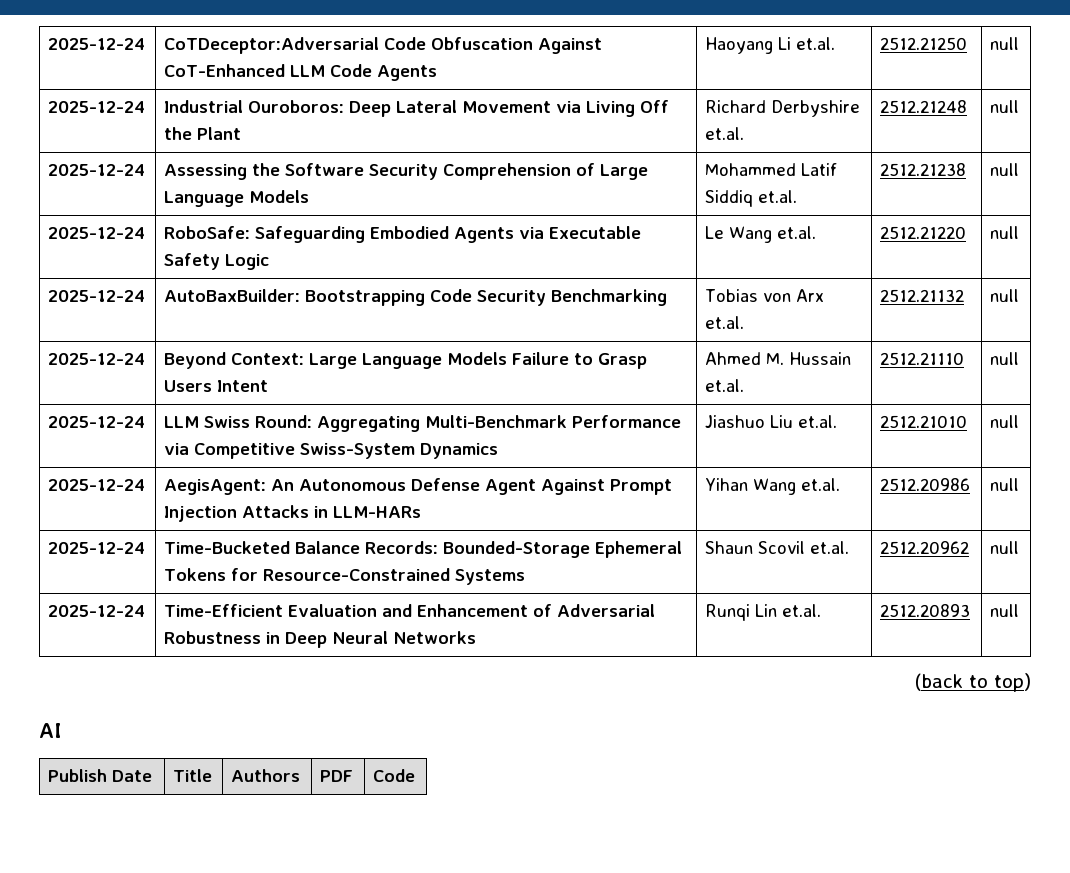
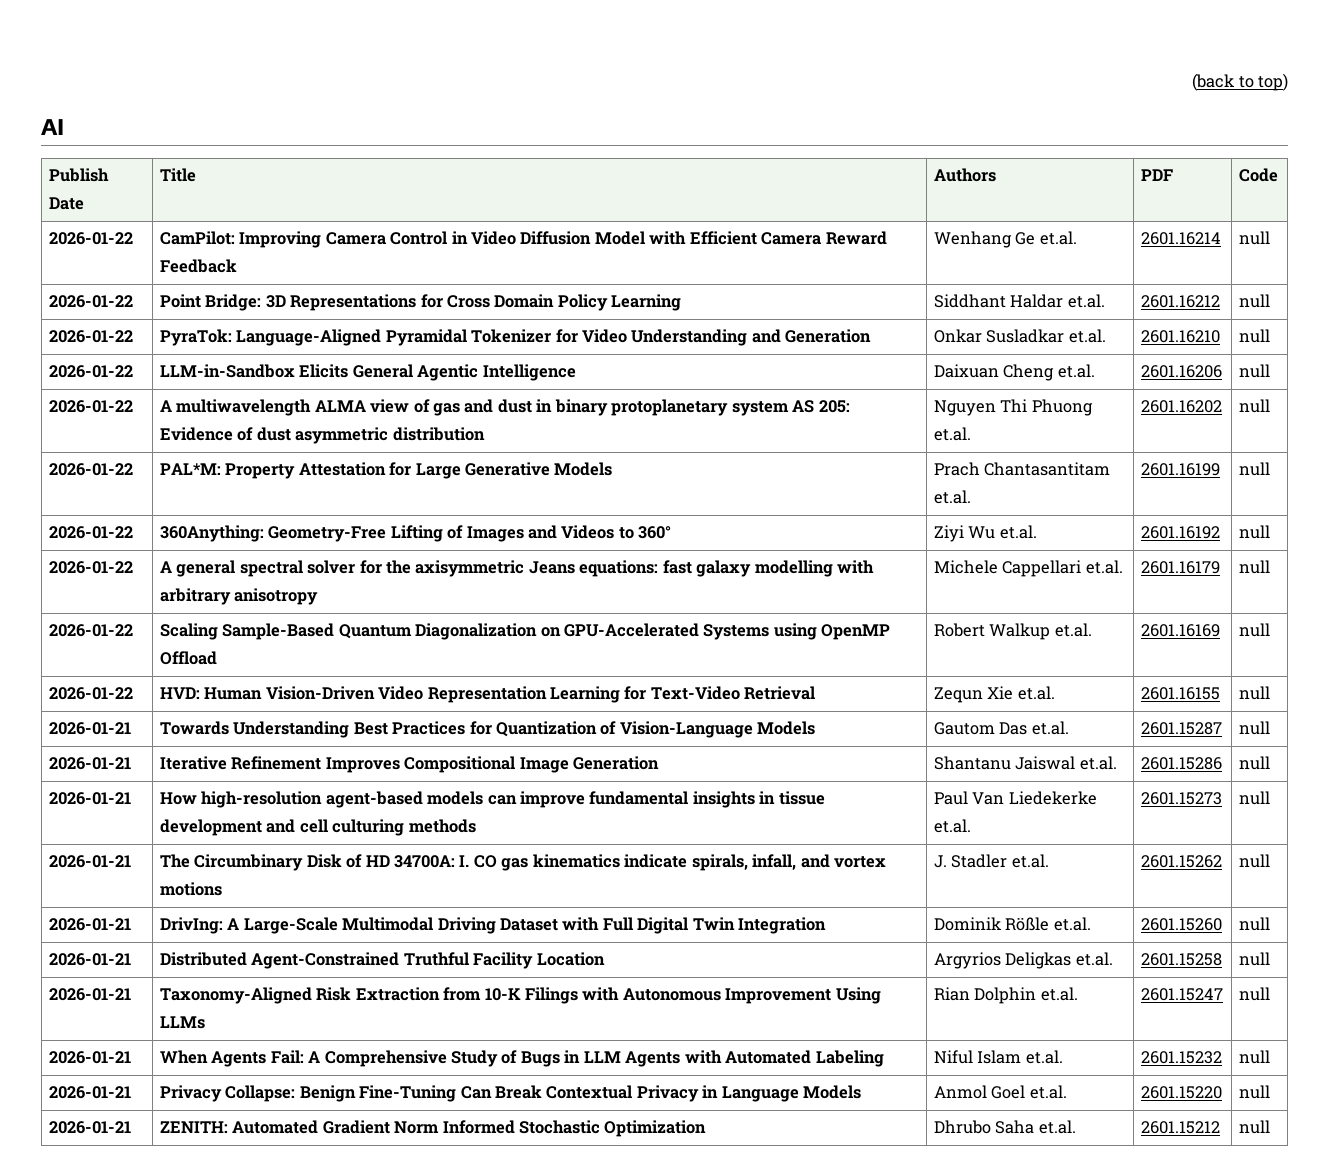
[48,38,146,50] [164,37,603,54] [164,64,438,81] [705,37,836,54] [880,37,968,50] [990,37,1020,50] [48,101,146,113] [164,100,670,117] [164,127,242,140] [705,100,861,117] [705,127,745,140] [880,100,968,113] [990,100,1020,113] [48,164,146,176] [164,163,649,180] [164,190,310,207] [705,163,838,176] [705,190,798,207] [880,163,967,176] [990,163,1020,176] [48,227,146,239] [164,226,642,243] [164,253,270,270] [705,226,817,243] [880,226,967,239] [990,226,1020,239] [48,290,146,302] [164,289,668,306] [705,289,825,302] [705,316,745,329] [880,289,965,302] [990,289,1020,302] [48,353,146,365] [164,352,648,369] [164,380,269,392] [705,352,852,365] [705,379,745,392] [880,352,965,365] [990,352,1020,365] [48,416,146,428] [164,415,682,432] [164,443,499,459] [705,415,838,428] [880,415,968,428] [990,415,1020,428] [48,479,146,491] [164,478,673,495] [164,505,422,522] [705,478,841,495] [880,478,971,491] [990,478,1020,491] [48,542,146,554] [164,541,683,558] [164,568,526,585] [705,541,850,554] [880,541,970,554] [990,541,1020,554] [48,605,146,617] [164,604,656,617] [164,631,477,648] [705,604,822,621] [880,604,971,617] [990,604,1020,617] 2025-12-24 | CoTDeceptor:Adversarial Code Obfuscation Against CoT-Enhanced LLM Code Agents | Haoyang Li et.al. | 2512.21250 | null // 2025-12-24 | Industrial Ouroboros: Deep Lateral Movement via Living Off the Plant | Richard Derbyshire et.al. | 2512.21248 | null // 2025-12-24 | Assessing the Software Security Comprehension of Large Language Models | Mohammed Latif Siddiq et.al. | 2512.21238 | null // 2025-12-24 | RoboSafe: Safeguarding Embodied Agents via Executable Safety Logic | Le Wang et.al. | 2512.21220 | null // 2025-12-24 | AutoBaxBuilder: Bootstrapping Code Security Benchmarking | Tobias von Arx et.al. | 2512.21132 | null // 2025-12-24 | Beyond Context: Large Language Models Failure to Grasp Users Intent | Ahmed M. Hussain et.al. | 2512.21110 | null // 2025-12-24 | LLM Swiss Round: Aggregating Multi-Benchmark Performance via Competitive Swiss-System Dynamics | Jiashuo Liu et.al. | 2512.21010 | null // 2025-12-24 | AegisAgent: An Autonomous Defense Agent Against Prompt Injection Attacks in LLM-HARs | Yihan Wang et.al. | 2512.20986 | null // 2025-12-24 | Time-Bucketed Balance Records: Bounded-Storage Ephemeral Tokens for Resource-Constrained Systems | Shaun Scovil et.al. | 2512.20962 | null // 2025-12-24 | Time-Efficient Evaluation and Enhancement of Adversarial Robustness in Deep Neural Networks | Runqi Lin et.al. | 2512.20893 | null // -> (1192, 82) none
(416, 775) none -> [48,232,133,245] [159,231,887,248] [159,259,237,273] [933,231,1077,248] [1140,232,1221,245] [1238,231,1270,245] [48,295,133,308] [159,294,682,311] [933,294,1105,308] [1140,295,1220,308] [1238,294,1270,308] [48,330,133,343] [159,329,872,346] [933,329,1106,343] [1140,330,1220,343] [1238,329,1270,343] [48,365,133,378] [159,364,576,381] [933,364,1095,381] [1140,365,1222,378] [1238,364,1270,378] [48,400,133,413] [159,399,850,416] [159,427,485,444] [933,399,1093,416] [933,427,971,441] [1140,400,1222,413] [1238,399,1270,413] [48,463,133,476] [159,462,613,479] [933,462,1111,476] [933,490,971,504] [1140,463,1220,476] [1238,462,1270,476] [48,526,133,539] [159,525,672,542] [933,525,1037,542] [1140,526,1220,539] [1238,525,1270,539] [48,561,133,574] [159,560,875,577] [159,588,319,605] [933,560,1123,577] [1140,561,1220,574] [1238,560,1270,574] [48,624,133,637] [159,623,891,640] [159,651,217,665] [933,623,1092,640] [1140,624,1220,637] [1238,623,1270,637] [48,687,133,700] [159,686,816,703] [933,686,1055,703] [1140,687,1220,700] [1238,686,1270,700] [48,722,131,735] [159,721,816,738] [933,721,1069,735] [1140,722,1222,735] [1238,721,1270,735] [48,757,131,770] [159,756,660,773] [933,756,1117,770] [1140,757,1222,770] [1238,756,1270,770] [48,792,131,805] [159,791,825,808] [159,819,476,836] [933,791,1097,805] [933,819,971,833] [1140,792,1222,805] [1238,791,1270,805] [48,855,131,868] [159,854,887,871] [159,882,222,896] [933,854,1049,868] [1140,855,1222,868] [1238,854,1270,868] [48,918,131,931] [159,917,827,934] [933,917,1091,931] [1140,918,1222,931] [1238,917,1270,931] [48,953,131,966] [159,952,605,969] [933,952,1113,969] [1140,953,1222,966] [1238,952,1270,966] [48,988,131,1001] [159,987,881,1004] [159,1016,205,1029] [933,987,1078,1004] [1140,988,1223,1001] [1238,987,1270,1001] [48,1051,131,1064] [159,1050,884,1067] [933,1050,1063,1064] [1140,1051,1222,1064] [1238,1050,1270,1064] [48,1086,131,1099] [159,1085,862,1102] [933,1085,1067,1099] [1140,1086,1222,1099] [1238,1085,1270,1099] [48,1121,131,1134] [159,1120,707,1137] [933,1120,1076,1134] [1140,1121,1220,1134] [1238,1120,1270,1134] // 2026-01-22 | CamPilot: Improving Camera Control in Video Diffusion Model with Efficient Camera Reward Feedback | Wenhang Ge et.al. | 2601.16214 | null // 2026-01-22 | Point Bridge: 3D Representations for Cross Domain Policy Learning | Siddhant Haldar et.al. | 2601.16212 | null // 2026-01-22 | PyraTok: Language-Aligned Pyramidal Tokenizer for Video Understanding and Generation | Onkar Susladkar et.al. | 2601.16210 | null // 2026-01-22 | LLM-in-Sandbox Elicits General Agentic Intelligence | Daixuan Cheng et.al. | 2601.16206 | null // 2026-01-22 | A multiwavelength ALMA view of gas and dust in binary protoplanetary system AS 205: Evidence of dust asymmetric distribution | Nguyen Thi Phuong et.al. | 2601.16202 | null // 2026-01-22 | PAL*M: Property Attestation for Large Generative Models | Prach Chantasantitam et.al. | 2601.16199 | null // 2026-01-22 | 360Anything: Geometry-Free Lifting of Images and Videos to 360° | Ziyi Wu et.al. | 2601.16192 | null // 2026-01-22 | A general spectral solver for the axisymmetric Jeans equations: fast galaxy modelling with arbitrary anisotropy | Michele Cappellari et.al. | 2601.16179 | null // 2026-01-22 | Scaling Sample-Based Quantum Diagonalization on GPU-Accelerated Systems using OpenMP Offload | Robert Walkup et.al. | 2601.16169 | null // 2026-01-22 | HVD: Human Vision-Driven Video Representation Learning for Text-Video Retrieval | Zequn Xie et.al. | 2601.16155 | null // 2026-01-21 | Towards Understanding Best Practices for Quantization of Vision-Language Models | Gautom Das et.al. | 2601.15287 | null // 2026-01-21 | Iterative Refinement Improves Compositional Image Generation | Shantanu Jaiswal et.al. | 2601.15286 | null // 2026-01-21 | How high-resolution agent-based models can improve fundamental insights in tissue development and cell culturing methods | Paul Van Liedekerke et.al. | 2601.15273 | null // 2026-01-21 | The Circumbinary Disk of HD 34700A: I. CO gas kinematics indicate spirals, infall, and vortex motions | J. Stadler et.al. | 2601.15262 | null // 2026-01-21 | DrivIng: A Large-Scale Multimodal Driving Dataset with Full Digital Twin Integration | Dominik Rößle et.al. | 2601.15260 | null // 2026-01-21 | Distributed Agent-Constrained Truthful Facility Location | Argyrios Deligkas et.al. | 2601.15258 | null // 2026-01-21 | Taxonomy-Aligned Risk Extraction from 10-K Filings with Autonomous Improvement Using LLMs | Rian Dolphin et.al. | 2601.15247 | null // 2026-01-21 | When Agents Fail: A Comprehensive Study of Bugs in LLM Agents with Automated Labeling | Niful Islam et.al. | 2601.15232 | null // 2026-01-21 | Privacy Collapse: Benign Fine-Tuning Can Break Contextual Privacy in Language Models | Anmol Goel et.al. | 2601.15220 | null // 2026-01-21 | ZENITH: Automated Gradient Norm Informed Stochastic Optimization | Dhrubo Saha et.al. | 2601.15212 | null

